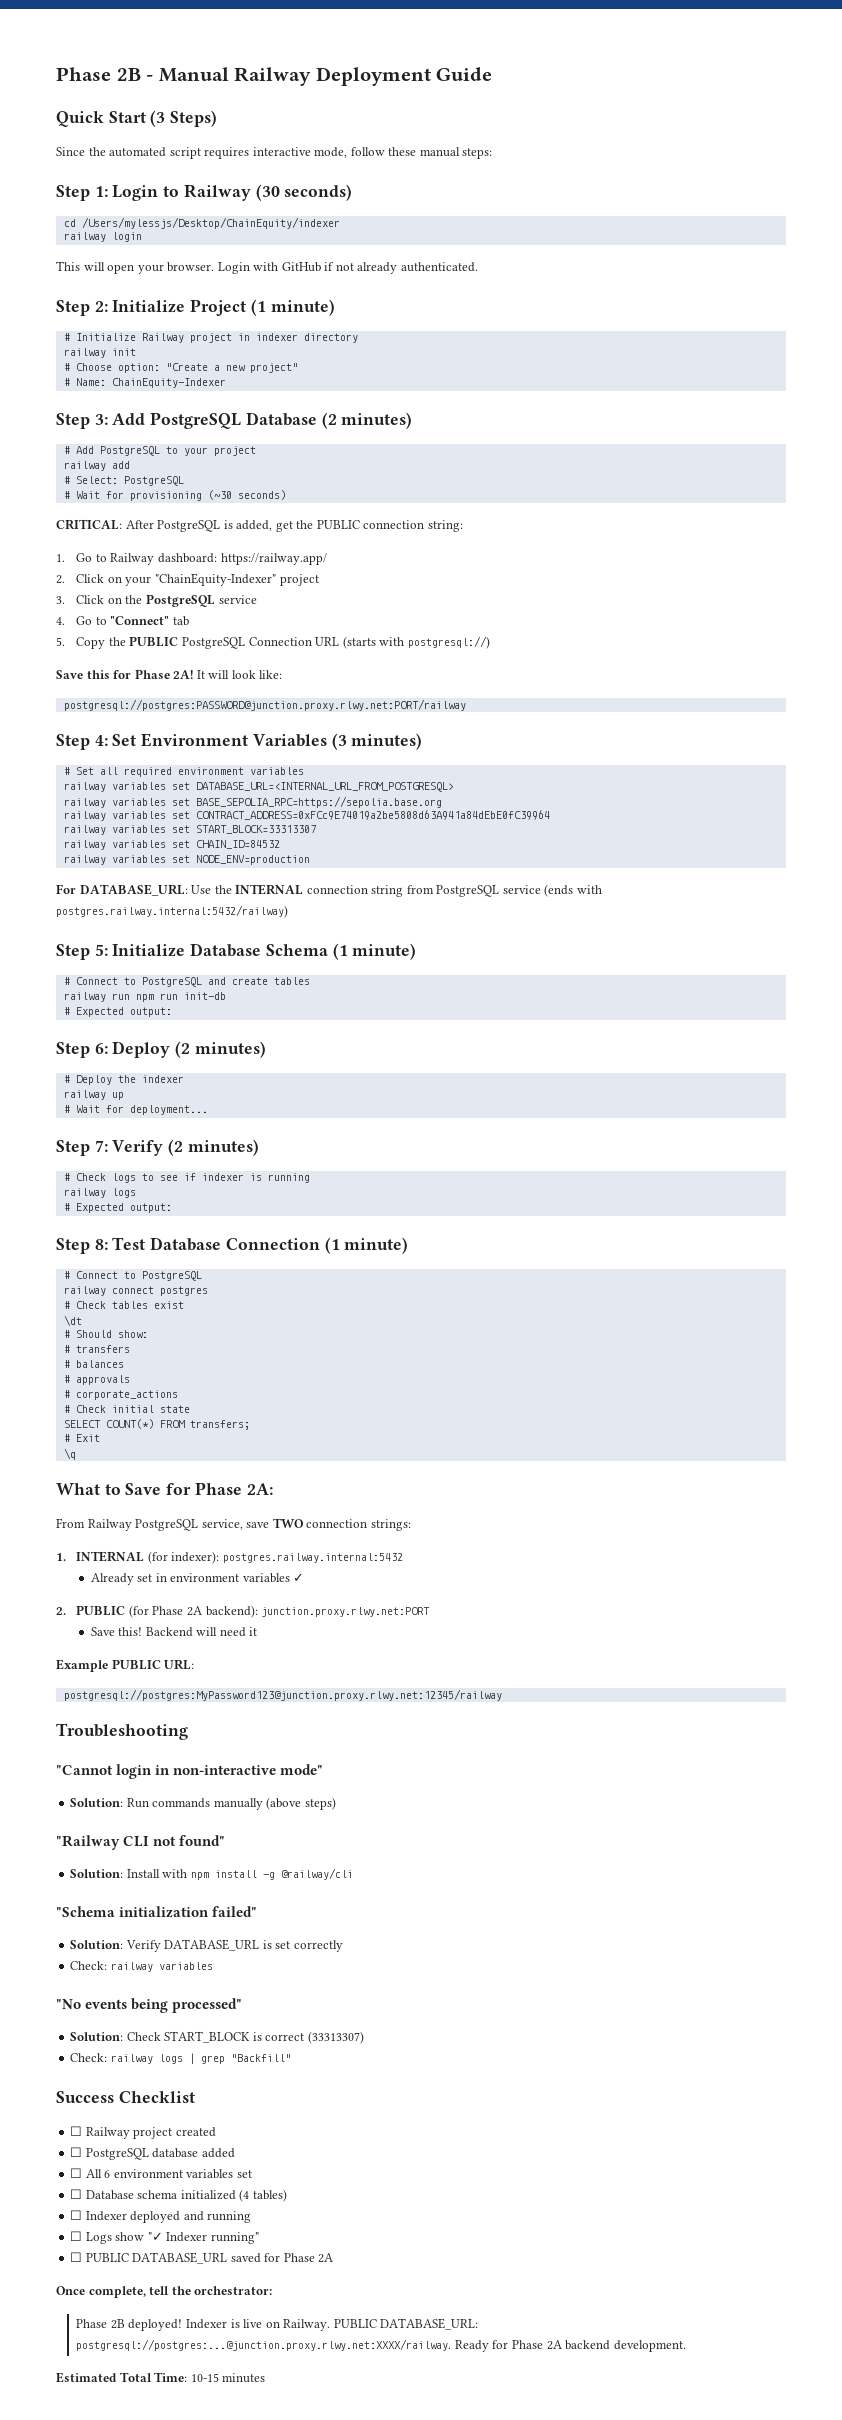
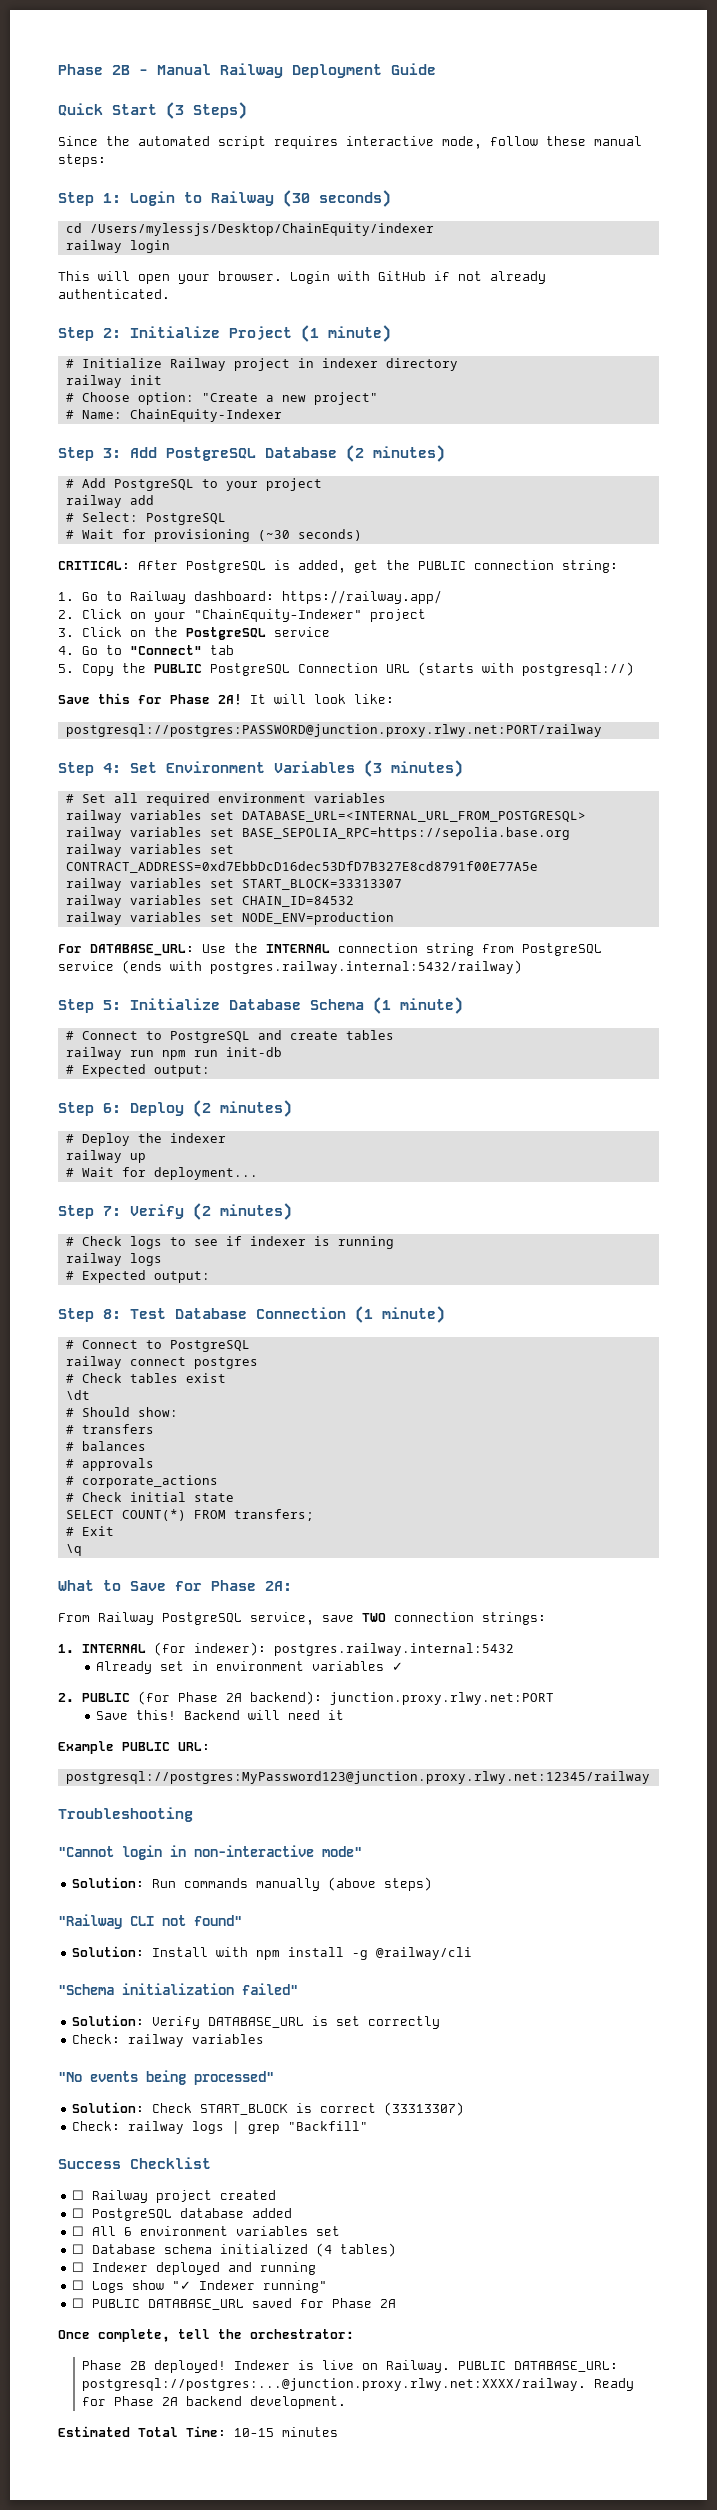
[195,810,550,820] CONTRACT_ADDRESS=0xFCc9E74019a2be5808d63A941a84dEbE0fC39964 -> [65,861,538,873] CONTRACT_ADDRESS=0xd7EbbDcD16dec53DfD7B327E8cd8791f00E77A5e

